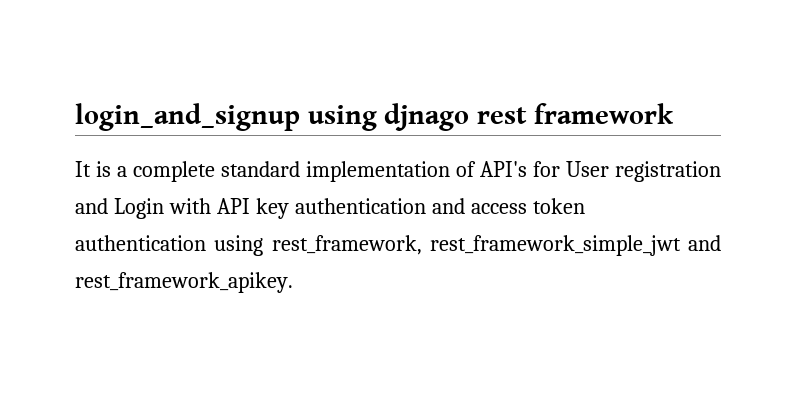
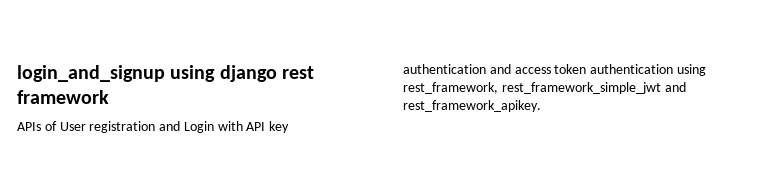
[384,103,470,131] djnago -> [219,65,277,82] django
[75,161,560,182] It is a complete standard implementation of API's for -> [17,121,57,131] APIs of

